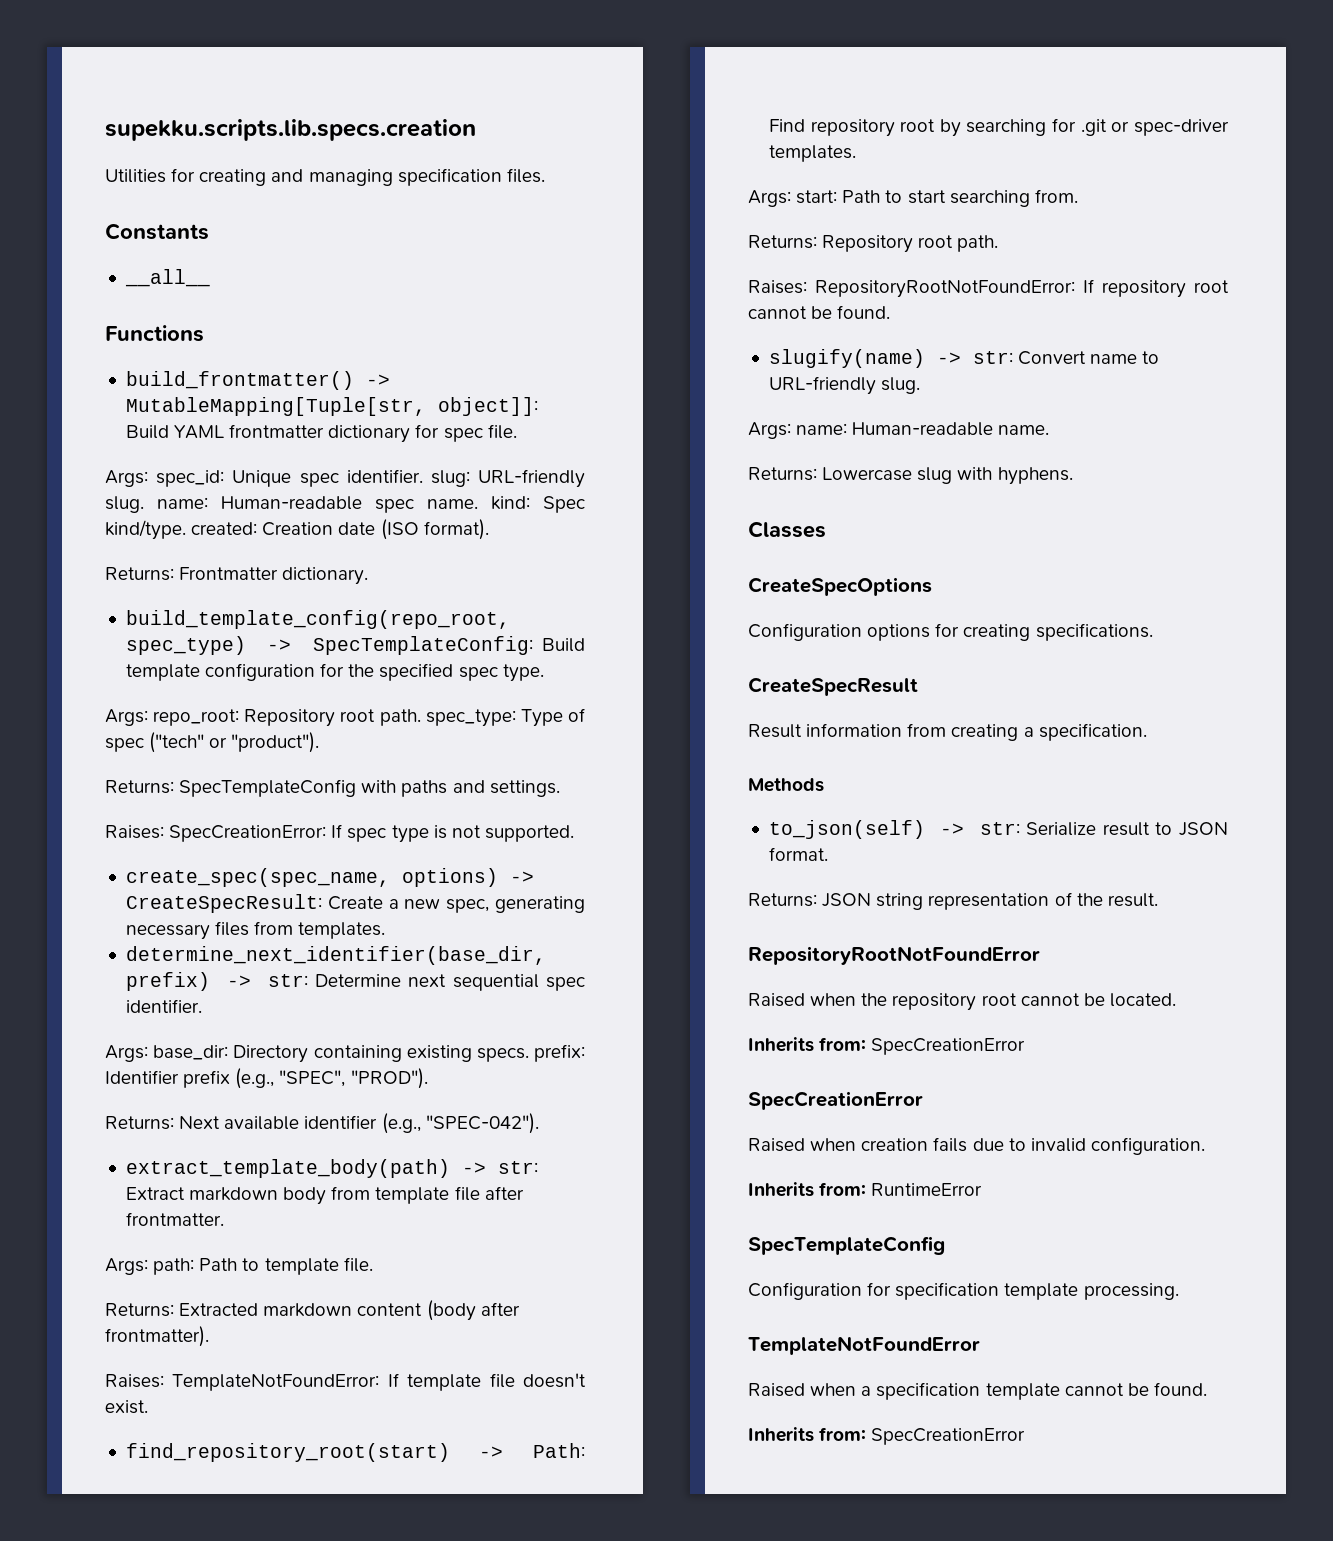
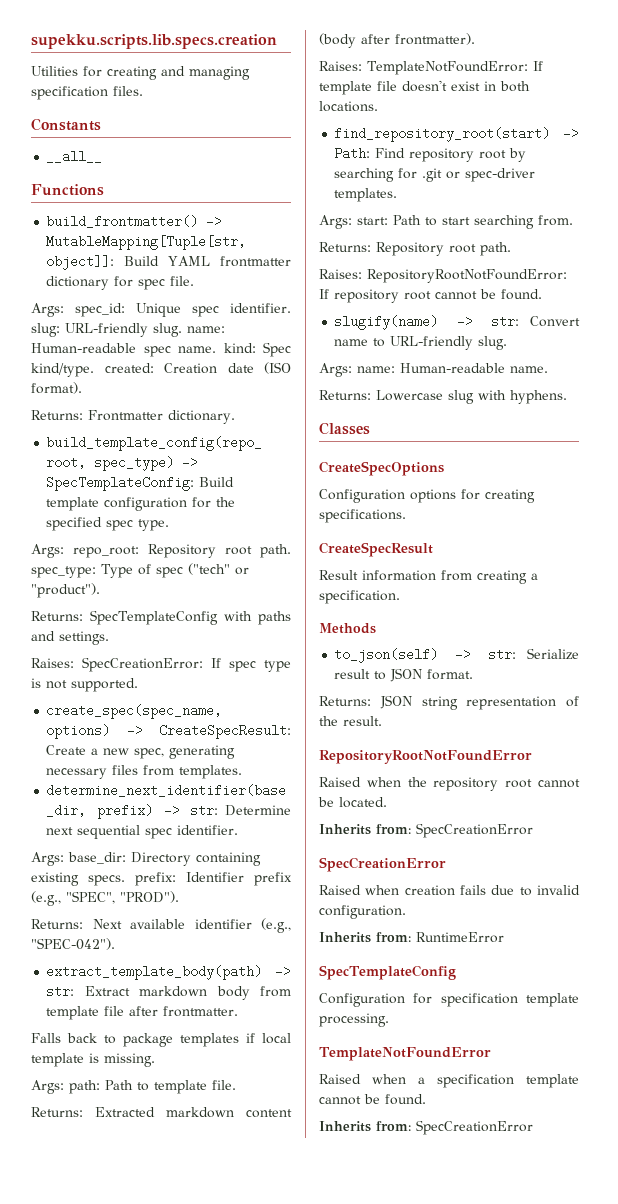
(224, 1219) none -> [31,1033,291,1047] [31,1053,155,1067] // Falls back to package templates if local template is missing.
[105,1400,148,1414] exist. -> [451,81,530,92] [319,101,378,112] exist in both locations.

